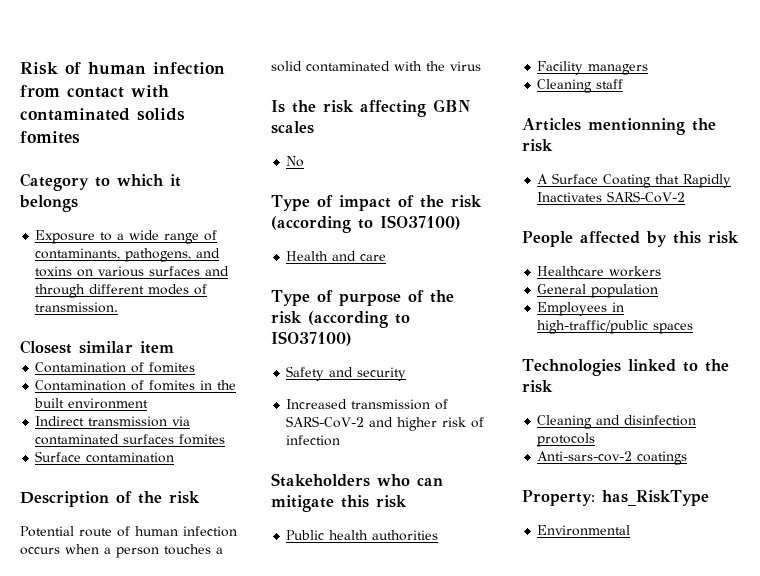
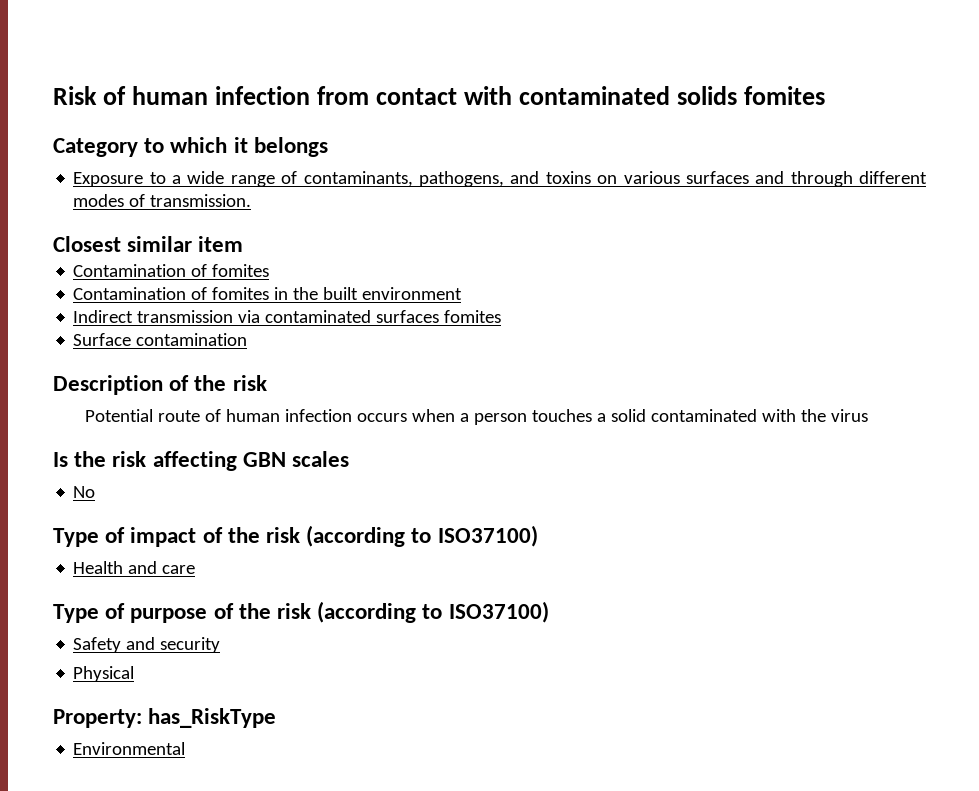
[286,399,449,410] [286,416,485,431] [286,435,341,446] [271,473,443,487] [271,495,407,512] [286,530,439,541] [537,61,649,75] [537,79,624,93] [522,118,716,135] [522,139,553,152] [537,173,732,188] [537,191,686,203] [522,231,739,247] [537,266,662,277] [537,284,659,298] [537,302,625,316] [537,320,694,334] [522,359,729,376] [522,380,553,393] [537,415,697,429] [537,433,596,447] [537,451,688,465] Increased transmission of SARS-CoV-2 and higher risk of infection // Stakeholders who can mitigate this risk // Public health authorities // Facility managers // Cleaning staff // Articles mentionning the risk // A Surface Coating that Rapidly Inactivates SARS-CoV-2 // People affected by this risk // Healthcare workers // General population // Employees in high-traffic/public spaces // Technologies linked to the risk // Cleaning and disinfection protocols // Anti-sars-cov-2 coatings -> [73,666,135,682] Physical

